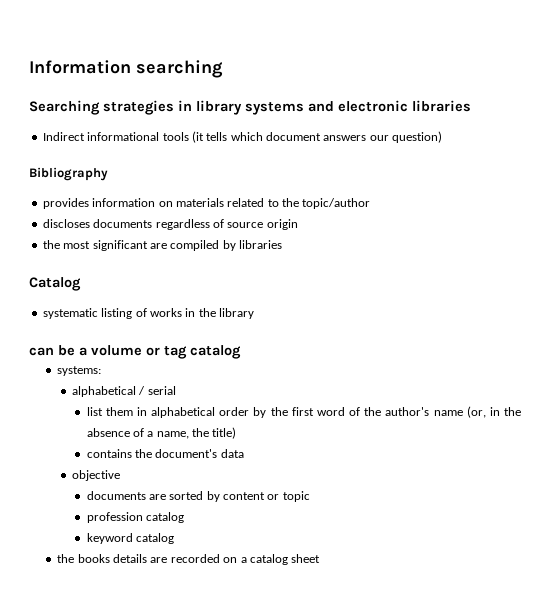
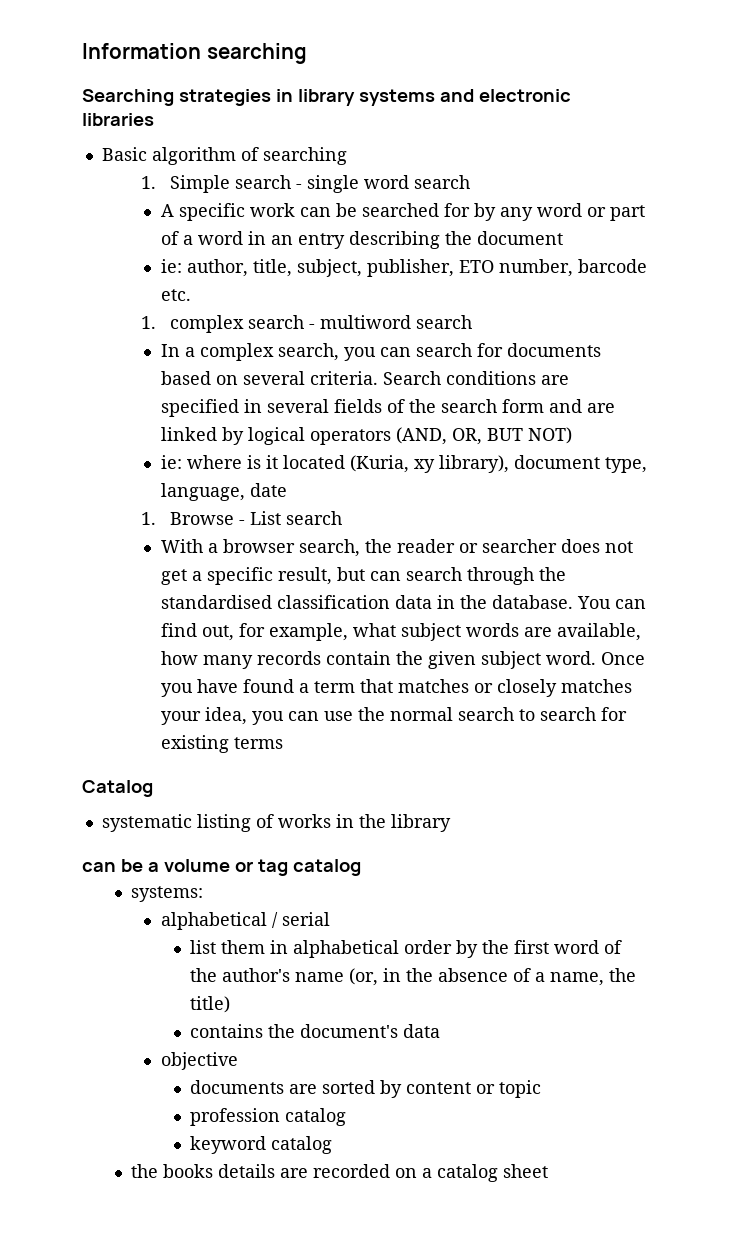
[42,131,443,143] [29,167,108,181] [42,198,371,209] [42,219,298,230] [42,240,282,251] Indirect informational tools (it tells which document answers our question) // Bibliography // provides information on materials related to the topic/author // discloses documents regardless of source origin // the most significant are compiled by libraries -> [101,147,347,165] [140,175,471,193] [160,203,645,221] [160,231,563,249] [160,259,647,277] [160,289,191,301] [140,315,473,333] [160,343,601,361] [160,371,569,385] [160,399,615,417] [160,427,572,445] [160,455,647,473] [160,483,287,501] [140,511,343,525] [160,539,633,557] [160,567,566,585] [160,595,646,609] [160,623,641,641] [160,651,645,669] [160,679,632,697] [160,707,627,725] [160,735,283,753] Basic algorithm of searching // 1. Simple search - single word search // A specific work can be searched for by any word or part of a word in an entry describing the document // ie: author, title, subject, publisher, ETO number, barcode etc. // 1. complex search - multiword search // In a complex search, you can search for documents based on several criteria. Search conditions are specified in several fields of the search form and are linked by logical operators (AND, OR, BUT NOT) // ie: where is it located (Kuria, xy library), document type, language, date // 1. Browse - List search // With a browser search, the reader or searcher does not get a specific result, but can search through the standardised classification data in the database. You can find out, for example, what subject words are available, how many records contain the given subject word. Once you have found a term that matches or closely matches your idea, you can use the normal search to search for existing terms

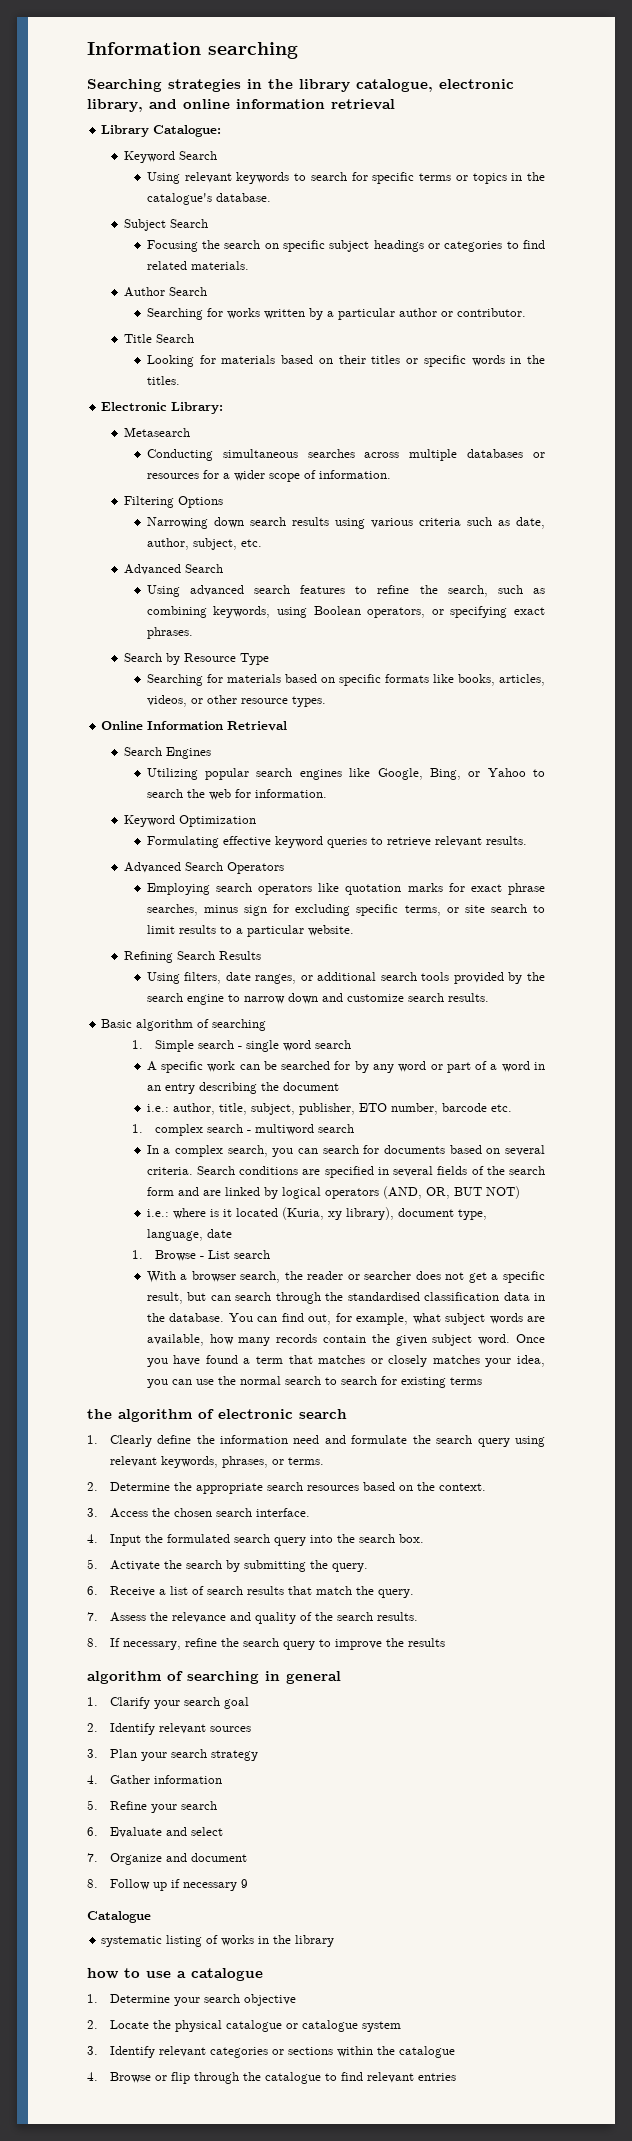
[297,89,571,106] [82,113,154,126] library systems and electronic libraries -> [268,79,514,92] [87,99,395,112] [101,125,222,137] [124,151,218,163] [146,172,546,184] [146,193,271,205] [124,219,209,231] [146,240,546,252] [146,261,249,270] [124,287,208,297] [146,308,526,320] [124,334,195,343] [146,355,546,367] [146,376,180,385] [101,402,224,414] [124,427,191,437] [146,449,545,461] [146,470,391,482] [124,496,224,508] [146,517,545,529] [146,538,262,550] [124,564,224,575] [146,585,546,597] [146,606,545,618] [146,627,193,639] [124,653,270,665] [146,674,545,686] [146,695,326,707] [101,721,288,731] [124,747,212,759] [146,768,546,780] [146,789,327,800] [124,815,257,827] [146,836,527,848] [124,862,285,874] [146,883,545,895] [146,904,546,916] [146,925,354,937] [124,951,262,963] [146,972,545,984] [146,993,489,1005] the library catalogue, electronic library, and online information retrieval // Library Catalogue: // Keyword Search // Using relevant keywords to search for specific terms or topics in the catalogue's database. // Subject Search // Focusing the search on specific subject headings or categories to find related materials. // Author Search // Searching for works written by a particular author or contributor. // Title Search // Looking for materials based on their titles or specific words in the titles. // Electronic Library: // Metasearch // Conducting simultaneous searches across multiple databases or resources for a wider scope of information. // Filtering Options // Narrowing down search results using various criteria such as date, author, subject, etc. // Advanced Search // Using advanced search features to refine the search, such as combining keywords, using Boolean operators, or specifying exact phrases. // Search by Resource Type // Searching for materials based on specific formats like books, articles, videos, or other resource types. // Online Information Retrieval // Search Engines // Utilizing popular search engines like Google, Bing, or Yahoo to search the web for information. // Keyword Optimization // Formulating effective keyword queries to retrieve relevant results. // Advanced Search Operators // Employing search operators like quotation marks for exact phrase searches, minus sign for excluding specific terms, or site search to limit results to a particular website. // Refining Search Results // Using filters, date ranges, or additional search tools provided by the search engine to narrow down and customize search results.
[160,259,182,273] ie: -> [146,1104,169,1112] i.e.:
[160,455,182,469] ie: -> [146,1209,169,1217] i.e.:
[82,780,153,797] Catalog -> [87,1409,347,1422] [87,1435,545,1447] [109,1456,324,1468] [87,1482,486,1494] [87,1508,310,1518] [87,1534,424,1546] [87,1559,368,1572] [87,1586,414,1598] [87,1612,418,1624] [87,1638,445,1650] [87,1671,341,1684] [87,1697,249,1709] [87,1723,251,1735] [87,1749,258,1761] [87,1775,222,1784] [87,1800,217,1813] [87,1827,223,1838] [87,1853,247,1865] [87,1879,248,1891] [87,1911,151,1923] the algorithm of electronic search // 1. Clearly define the information need and formulate the search query using relevant keywords, phrases, or terms. // 2. Determine the appropriate search resources based on the context. // 3. Access the chosen search interface. // 4. Input the formulated search query into the search box. // 5. Activate the search by submitting the query. // 6. Receive a list of search results that match the query. // 7. Assess the relevance and quality of the search results. // 8. If necessary, refine the search query to improve the results // algorithm of searching in general // 1. Clarify your search goal // 2. Identify relevant sources // 3. Plan your search strategy // 4. Gather information // 5. Refine your search // 6. Evaluate and select // 7. Organize and document // 8. Follow up if necessary 9 // Catalogue
[82,859,361,876] [131,886,204,902] [160,912,330,930] [189,940,622,958] [189,968,636,986] [189,996,230,1013] [189,1024,440,1038] [160,1052,238,1070] [189,1080,541,1098] [189,1108,346,1126] [189,1136,332,1154] [131,1164,549,1182] can be a volume or tag catalog // systems: // alphabetical / serial // list them in alphabetical order by the first word of the author's name (or, in the absence of a name, the title) // contains the document's data // objective // documents are sorted by content or topic // profession catalog // keyword catalog // the books details are recorded on a catalog sheet -> [87,1968,263,1981] [87,1994,296,2006] [87,2020,401,2032] [87,2046,455,2058] [87,2072,456,2084] how to use a catalogue // 1. Determine your search objective // 2. Locate the physical catalogue or catalogue system // 3. Identify relevant categories or sections within the catalogue // 4. Browse or flip through the catalogue to find relevant entries

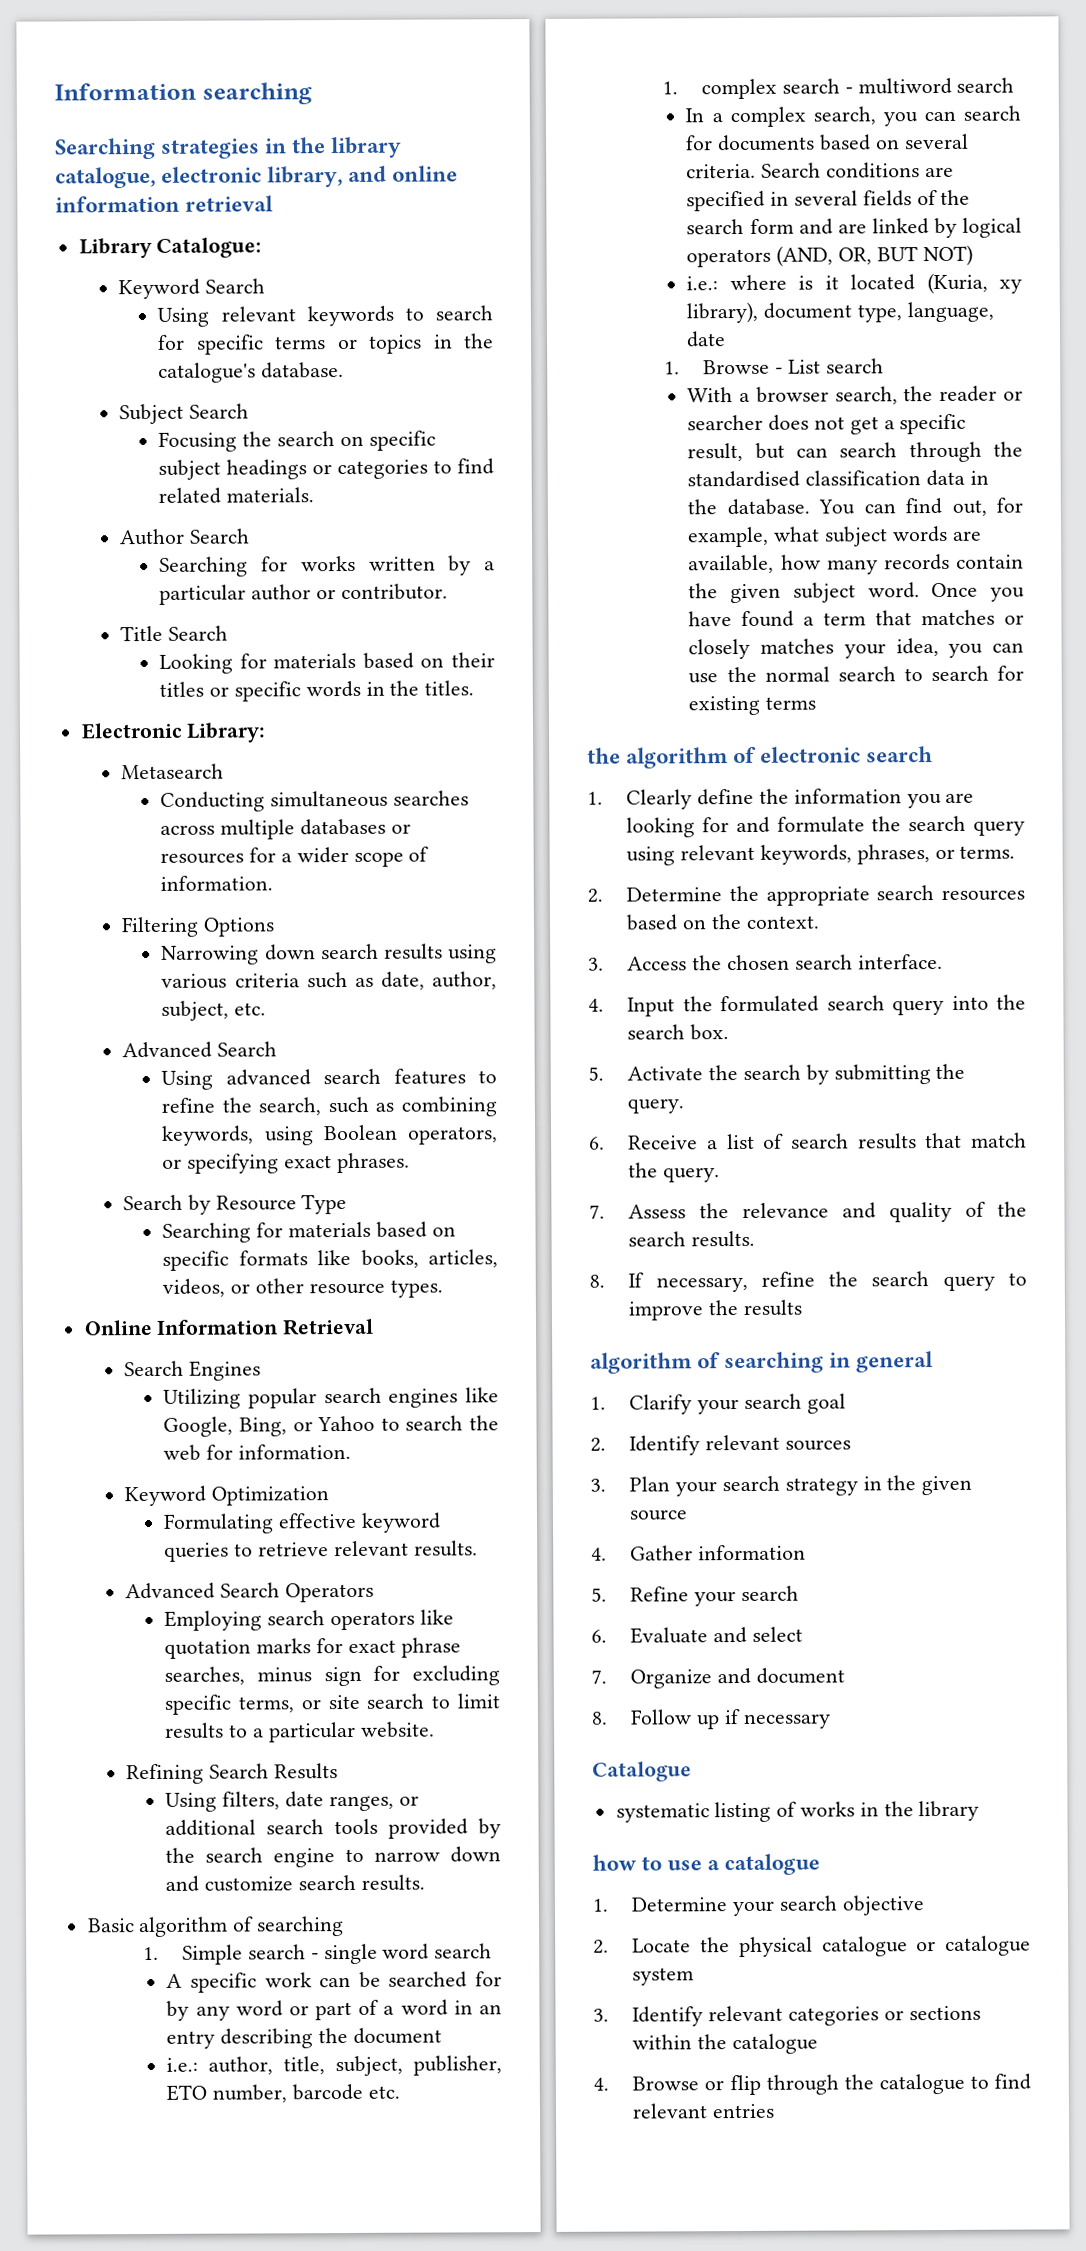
[293,1435,320,1444] need -> [906,792,975,809] [626,817,730,838] you are looking for
(258, 1755) none -> [862,1475,973,1496] [629,1509,688,1521] in the given source
[240,1879,248,1888] 9 -> (831, 1721) none

